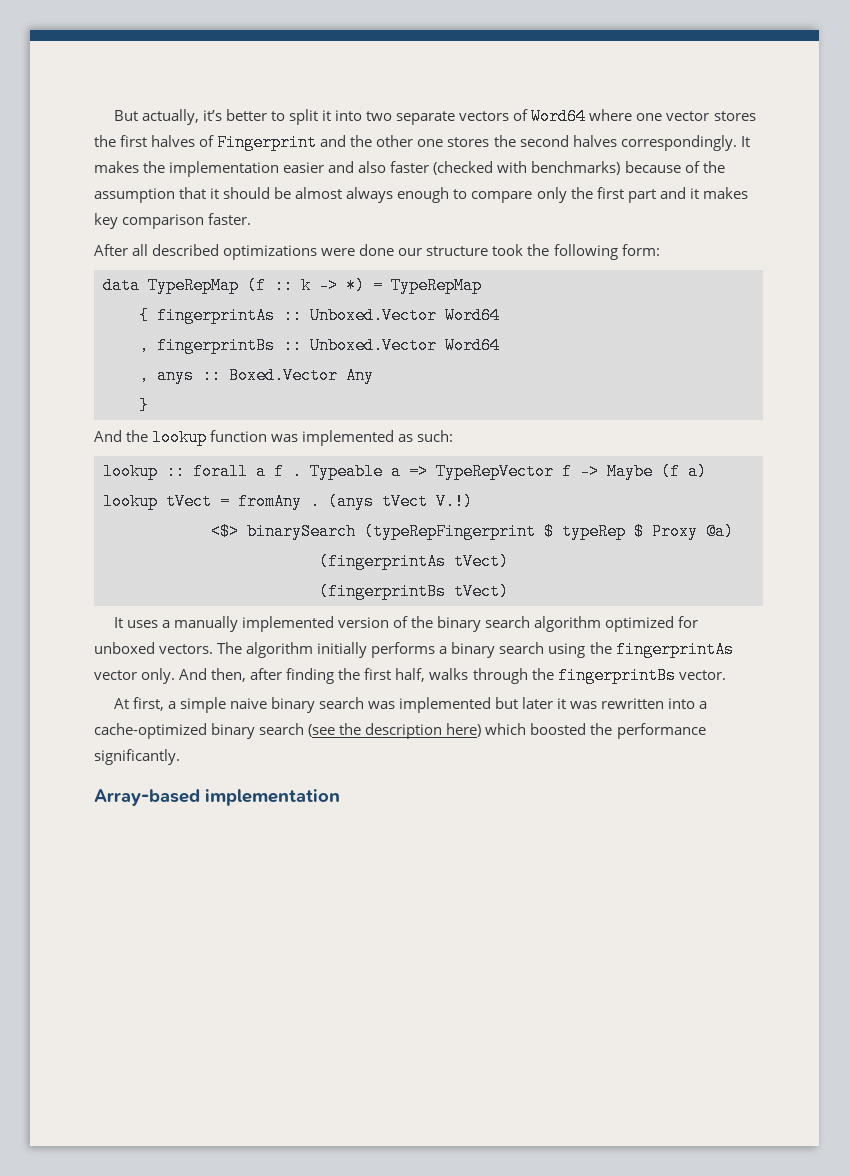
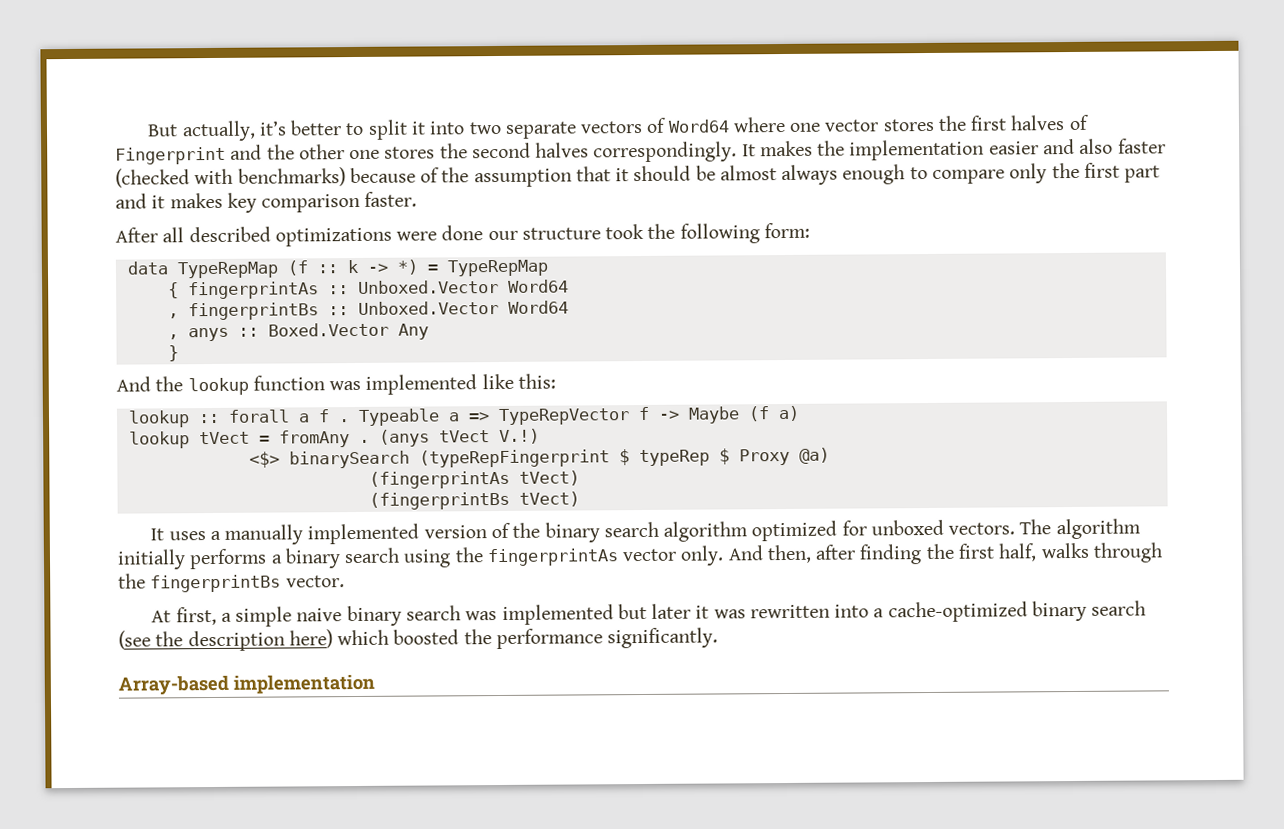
[398,430,454,442] as such: -> [481,373,556,390] like this:

